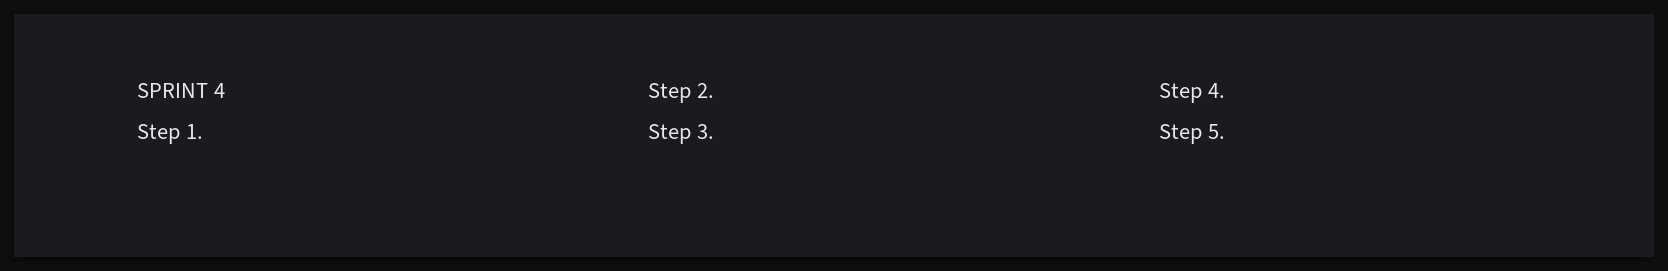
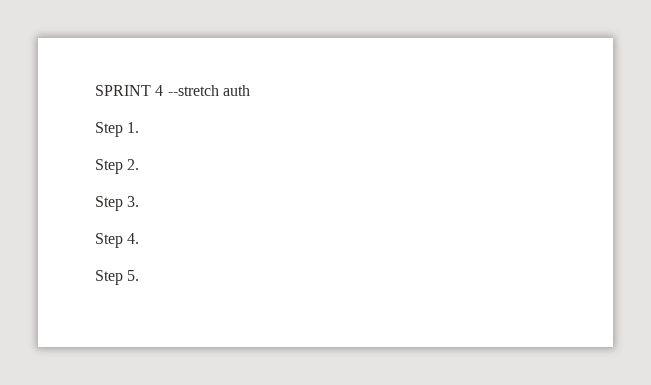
(226, 90) none -> [167,85,250,96] --stretch auth

